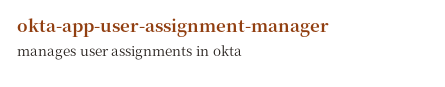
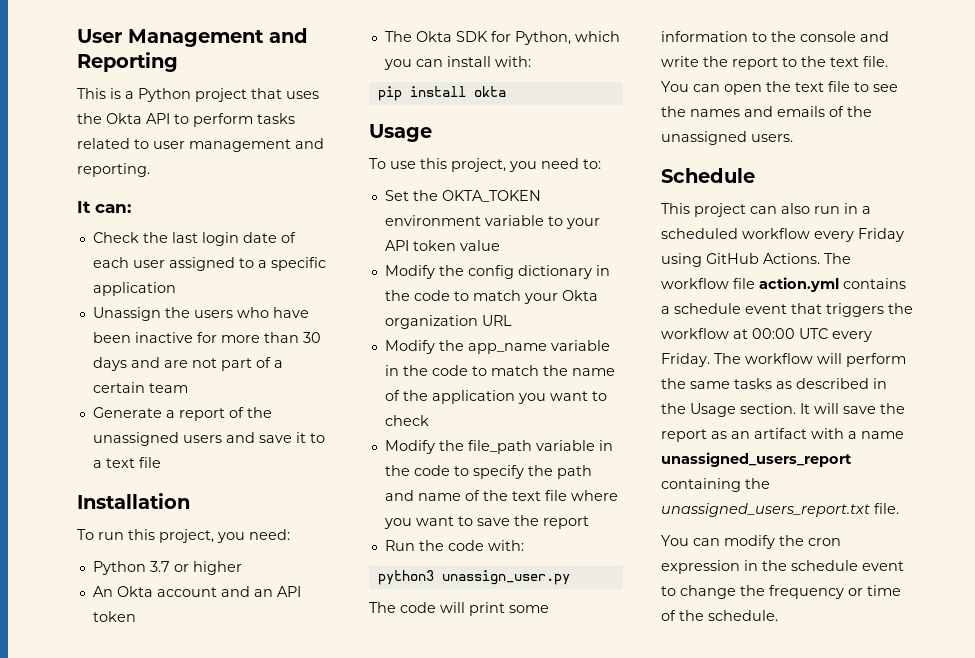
[17,18,329,37] [17,45,242,60] okta-app-user-assignment-manager // manages user assignments in okta -> [77,28,308,47] [77,52,178,72] [77,88,319,102] [77,113,295,127] [77,138,324,152] [77,163,150,177] [77,201,131,213] [92,232,296,246] [92,257,326,271] [92,282,176,296] [92,307,309,321] [92,332,321,343] [92,357,283,371] [92,382,188,393] [92,407,272,421] [92,432,325,446] [92,457,161,468] [77,493,190,509] [77,529,290,543] [92,561,242,575] [92,586,301,597] [92,611,136,622] [384,31,620,45] [383,56,531,70] [377,86,506,101] [369,124,432,142] [369,158,601,172] [384,190,541,202] [384,215,600,229] [384,240,500,251] [384,265,610,279] [384,290,598,304] [384,315,512,329] [384,340,610,354] [384,365,615,376] [384,390,607,404] [384,415,429,426] [384,440,613,454] [384,465,592,479] [384,490,618,501] [383,515,589,529] [384,540,524,551] [377,570,570,585] [369,602,549,616] [661,31,889,42] [661,56,888,70] [661,81,898,95] [661,106,872,117] [661,131,793,145] [661,168,755,183] [661,203,871,217] [661,228,904,242] [661,253,851,267] [661,277,906,292] [661,303,913,317] [661,328,872,342] [661,353,906,367] [661,378,887,389] [661,403,905,417] [661,428,904,442] [661,452,852,467] [661,478,770,492] [661,503,899,517] [661,535,841,549] [661,560,904,574] [661,585,901,599] [661,610,778,621] User Management and Reporting // This is a Python project that uses the Okta API to perform tasks related to user management and reporting. // It can: // Check the last login date of each user assigned to a specific application // Unassign the users who have been inactive for more than 30 days and are not part of a certain team // Generate a report of the unassigned users and save it to a text file // Installation // To run this project, you need: // Python 3.7 or higher // An Okta account and an API token // The Okta SDK for Python, which you can install with: // pip install okta // Usage // To use this project, you need to: // Set the OKTA_TOKEN environment variable to your API token value // Modify the config dictionary in the code to match your Okta organization URL // Modify the app_name variable in the code to match the name of the application you want to check // Modify the file_path variable in the code to specify the path and name of the text file where you want to save the report // Run the code with: // python3 unassign_user.py // The code will print some information to the console and write the report to the text file. You can open the text file to see the names and emails of the unassigned users. // Schedule // This project can also run in a scheduled workflow every Friday using GitHub Actions. The workflow file action.yml contains a schedule event that triggers the workflow at 00:00 UTC every Friday. The workflow will perform the same tasks as described in the Usage section. It will save the report as an artifact with a name unassigned_users_report containing the unassigned_users_report.txt file. // You can modify the cron expression in the schedule event to change the frequency or time of the schedule.

